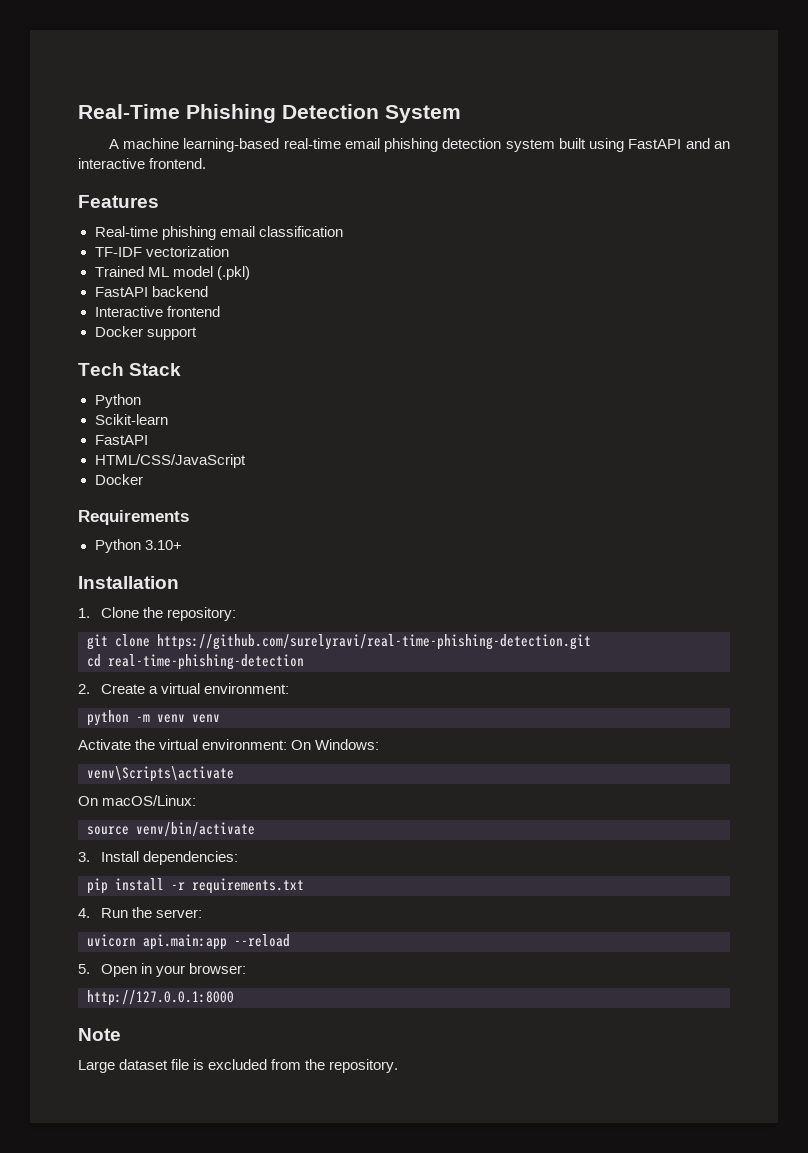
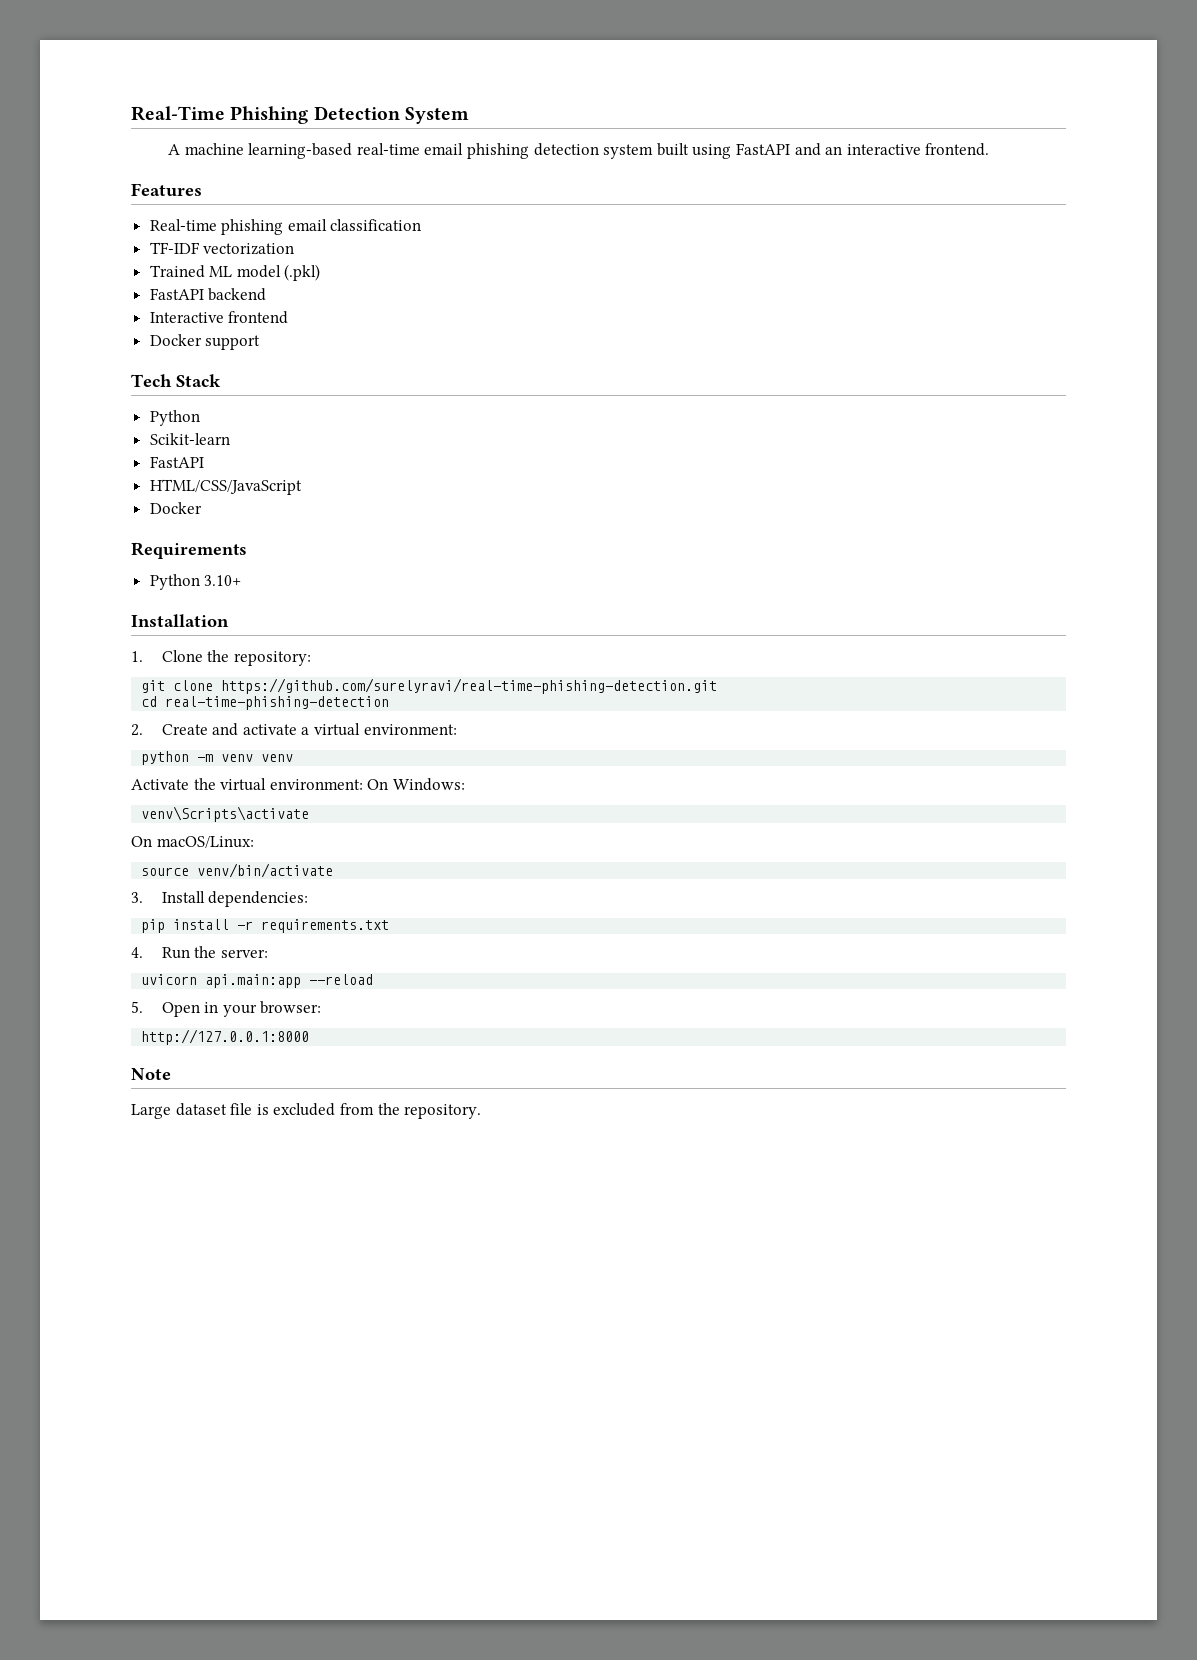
(146, 689) none -> [212,723,297,736] and activate

